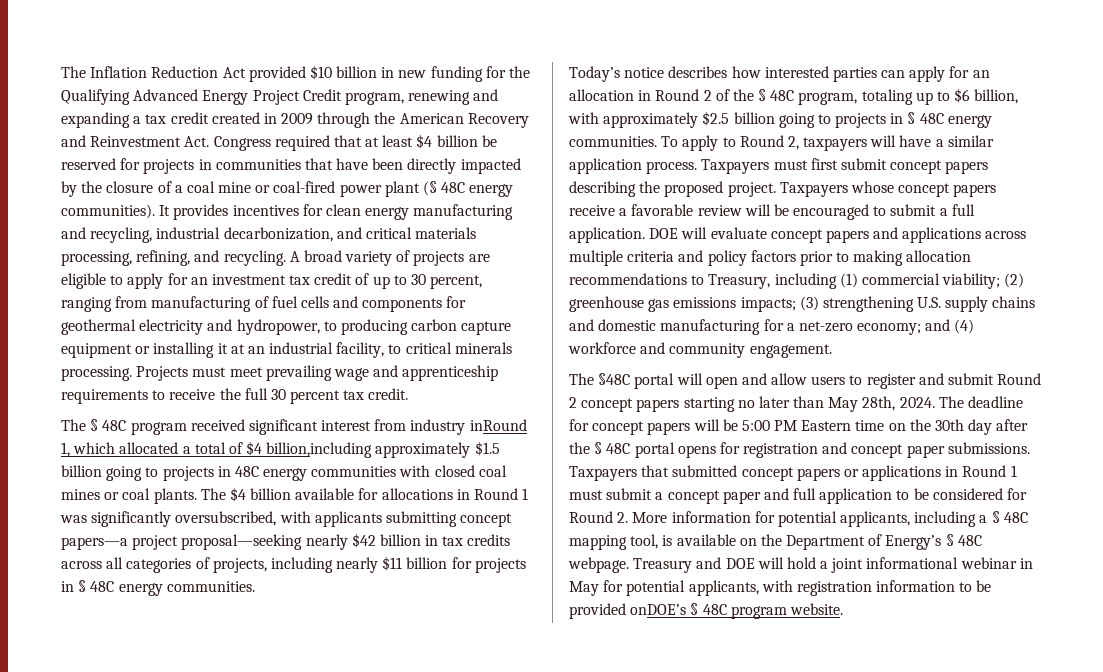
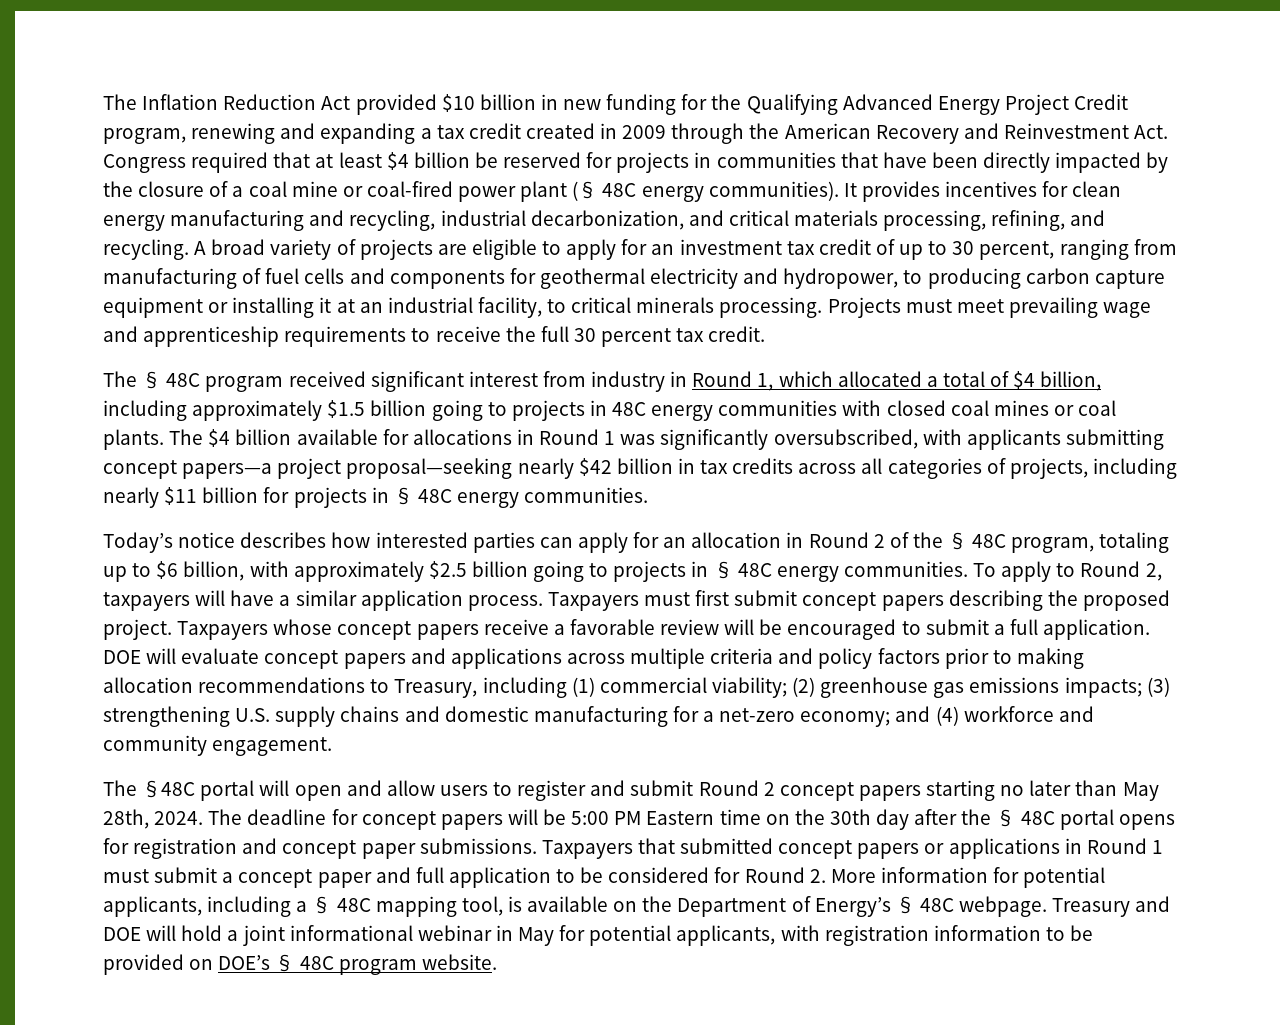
[469,419,527,431] inRound -> [670,371,753,387] in Round
[266,442,373,458] billion,including -> [1040,371,1102,391] [103,400,187,421] billion, including
[630,604,687,615] onDOE’s -> [189,955,271,970] on DOE’s

